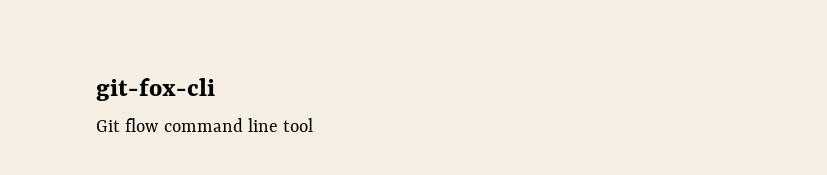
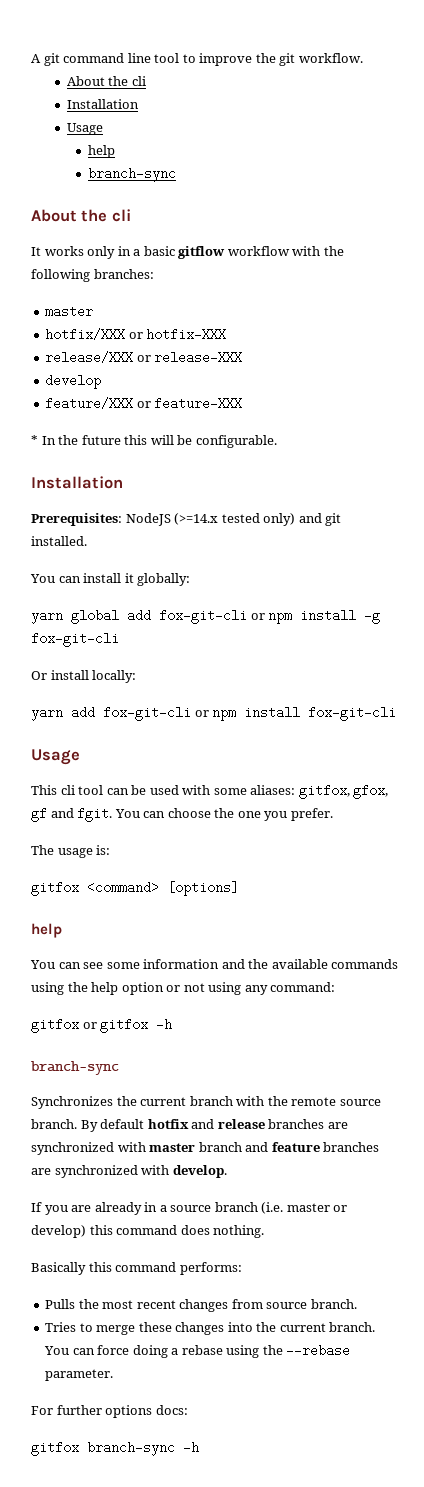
[96,78,215,101] [96,118,314,132] git-fox-cli // Git flow command line tool -> [31,53,363,66] [66,76,146,86] [66,99,139,109] [66,123,103,135] [88,145,116,158] [88,167,177,182] [31,209,131,222] [31,246,344,259] [31,269,154,282] [45,305,94,318] [45,328,227,341] [45,351,243,364] [45,374,102,389] [45,397,243,410] [31,435,277,448] [31,476,123,489] [31,513,342,526] [31,536,87,546] [30,573,191,586] [31,609,381,624] [31,632,119,647] [31,670,137,683] [31,706,397,721] [31,749,80,765] [31,784,389,799] [31,807,333,822] [31,845,111,858] [31,881,239,896] [31,923,62,938] [30,959,399,969] [31,982,336,995] [31,1018,173,1033] [31,1061,119,1075] [31,1096,381,1109] [31,1119,348,1132] [31,1142,380,1155] [31,1165,227,1178] [31,1202,348,1215] [31,1225,265,1238] [31,1262,242,1275] [45,1299,357,1312] [45,1322,376,1335] [44,1344,351,1358] [45,1369,114,1381] [31,1405,188,1418] [31,1441,199,1456] A git command line tool to improve the git workflow. // About the cli // Installation // Usage // help // branch-sync // About the cli // It works only in a basic gitflow workflow with the following branches: // master // hotfix/XXX or hotfix-XXX // release/XXX or release-XXX // develop // feature/XXX or feature-XXX // * In the future this will be configurable. // Installation // Prerequisites: NodeJS (>=14.x tested only) and git installed. // You can install it globally: // yarn global add fox-git-cli or npm install -g fox-git-cli // Or install locally: // yarn add fox-git-cli or npm install fox-git-cli // Usage // This cli tool can be used with some aliases: gitfox, gfox, gf and fgit. You can choose the one you prefer. // The usage is: // gitfox <command> [options] // help // You can see some information and the available commands using the help option or not using any command: // gitfox or gitfox -h // branch-sync // Synchronizes the current branch with the remote source branch. By default hotfix and release branches are synchronized with master branch and feature branches are synchronized with develop. // If you are already in a source branch (i.e. master or develop) this command does nothing. // Basically this command performs: // Pulls the most recent changes from source branch. // Tries to merge these changes into the current branch. You can force doing a rebase using the --rebase parameter. // For further options docs: // gitfox branch-sync -h

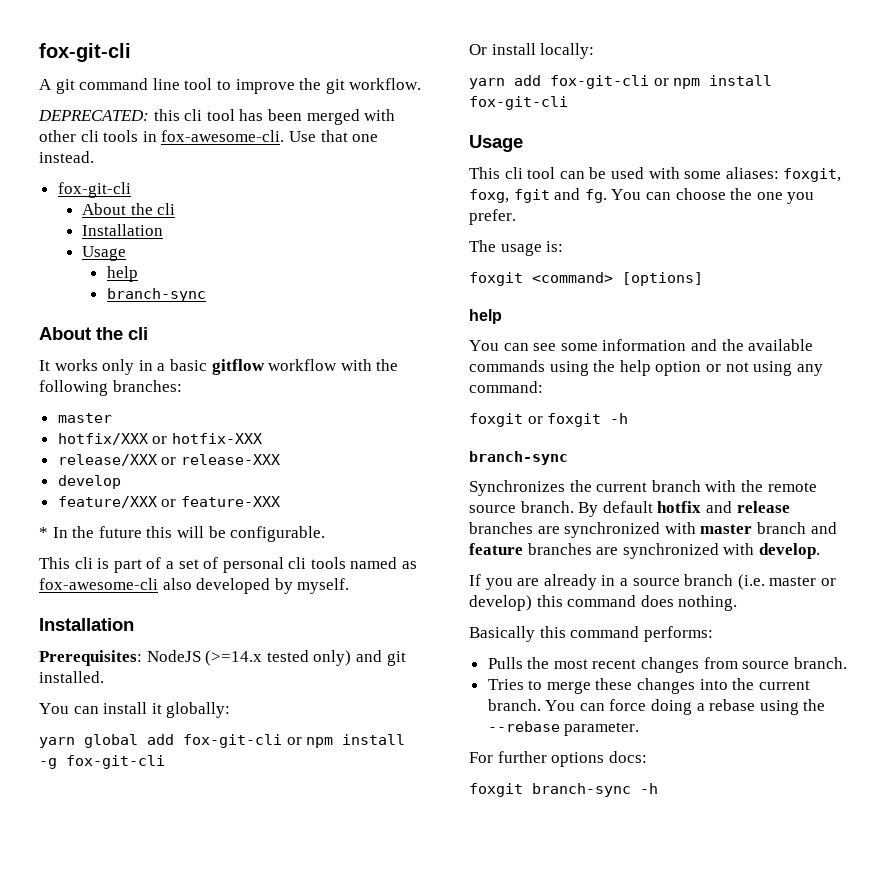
(31, 58) none -> [39,43,131,62] fox-git-cli //
(363, 58) none -> [38,109,396,125] [39,130,379,142] [39,151,94,163] [57,182,131,198] // DEPRECATED: this cli tool has been merged with other cli tools in fox-awesome-cli. Use that one instead. // fox-git-cli
(277, 441) none -> [39,557,418,573] [39,578,350,594] // This cli is part of a set of personal cli tools named as fox-awesome-cli also developed by myself.
[298,784,389,799] [31,807,113,822] gitfox, gfox, gf and fgit. -> [783,168,842,182] [469,188,607,203] foxgit, foxg, fgit and fg.
[31,881,79,896] gitfox -> [469,272,523,286] foxgit
[31,1018,149,1033] gitfox or gitfox -> [469,413,602,427] foxgit or foxgit
[31,1441,79,1456] gitfox -> [469,783,523,797] foxgit

